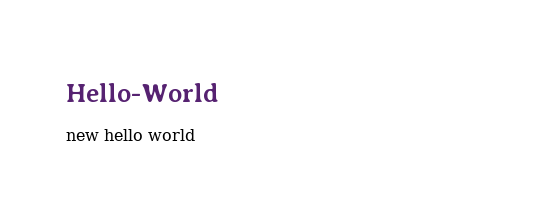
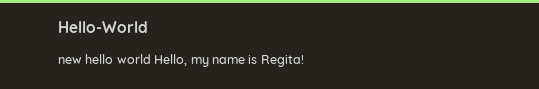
(195, 135) none -> [154,54,304,67] Hello, my name is Regita!

